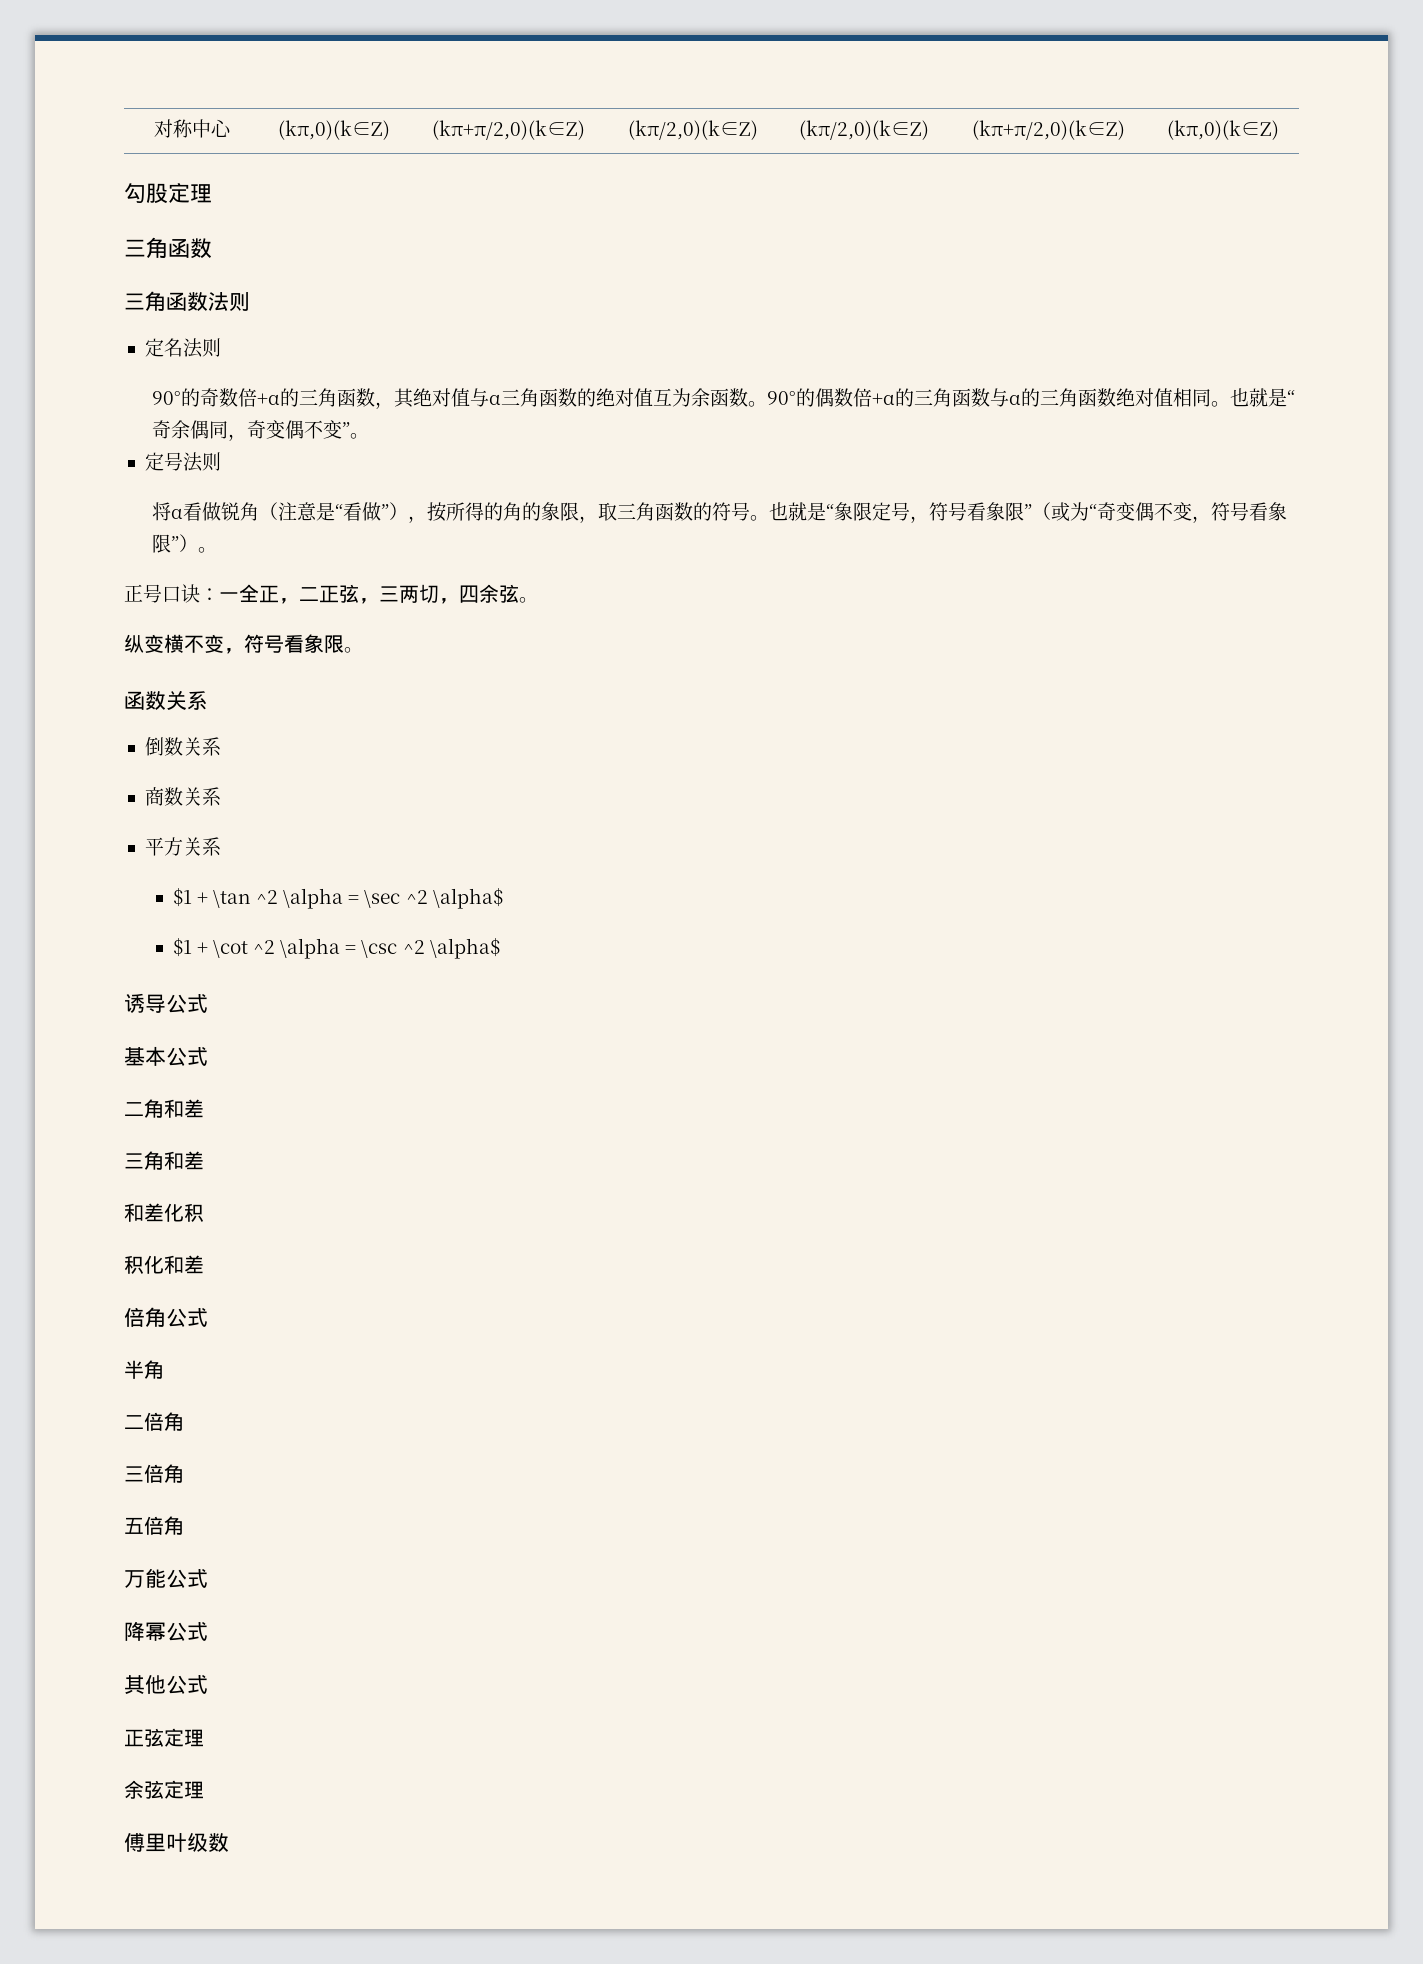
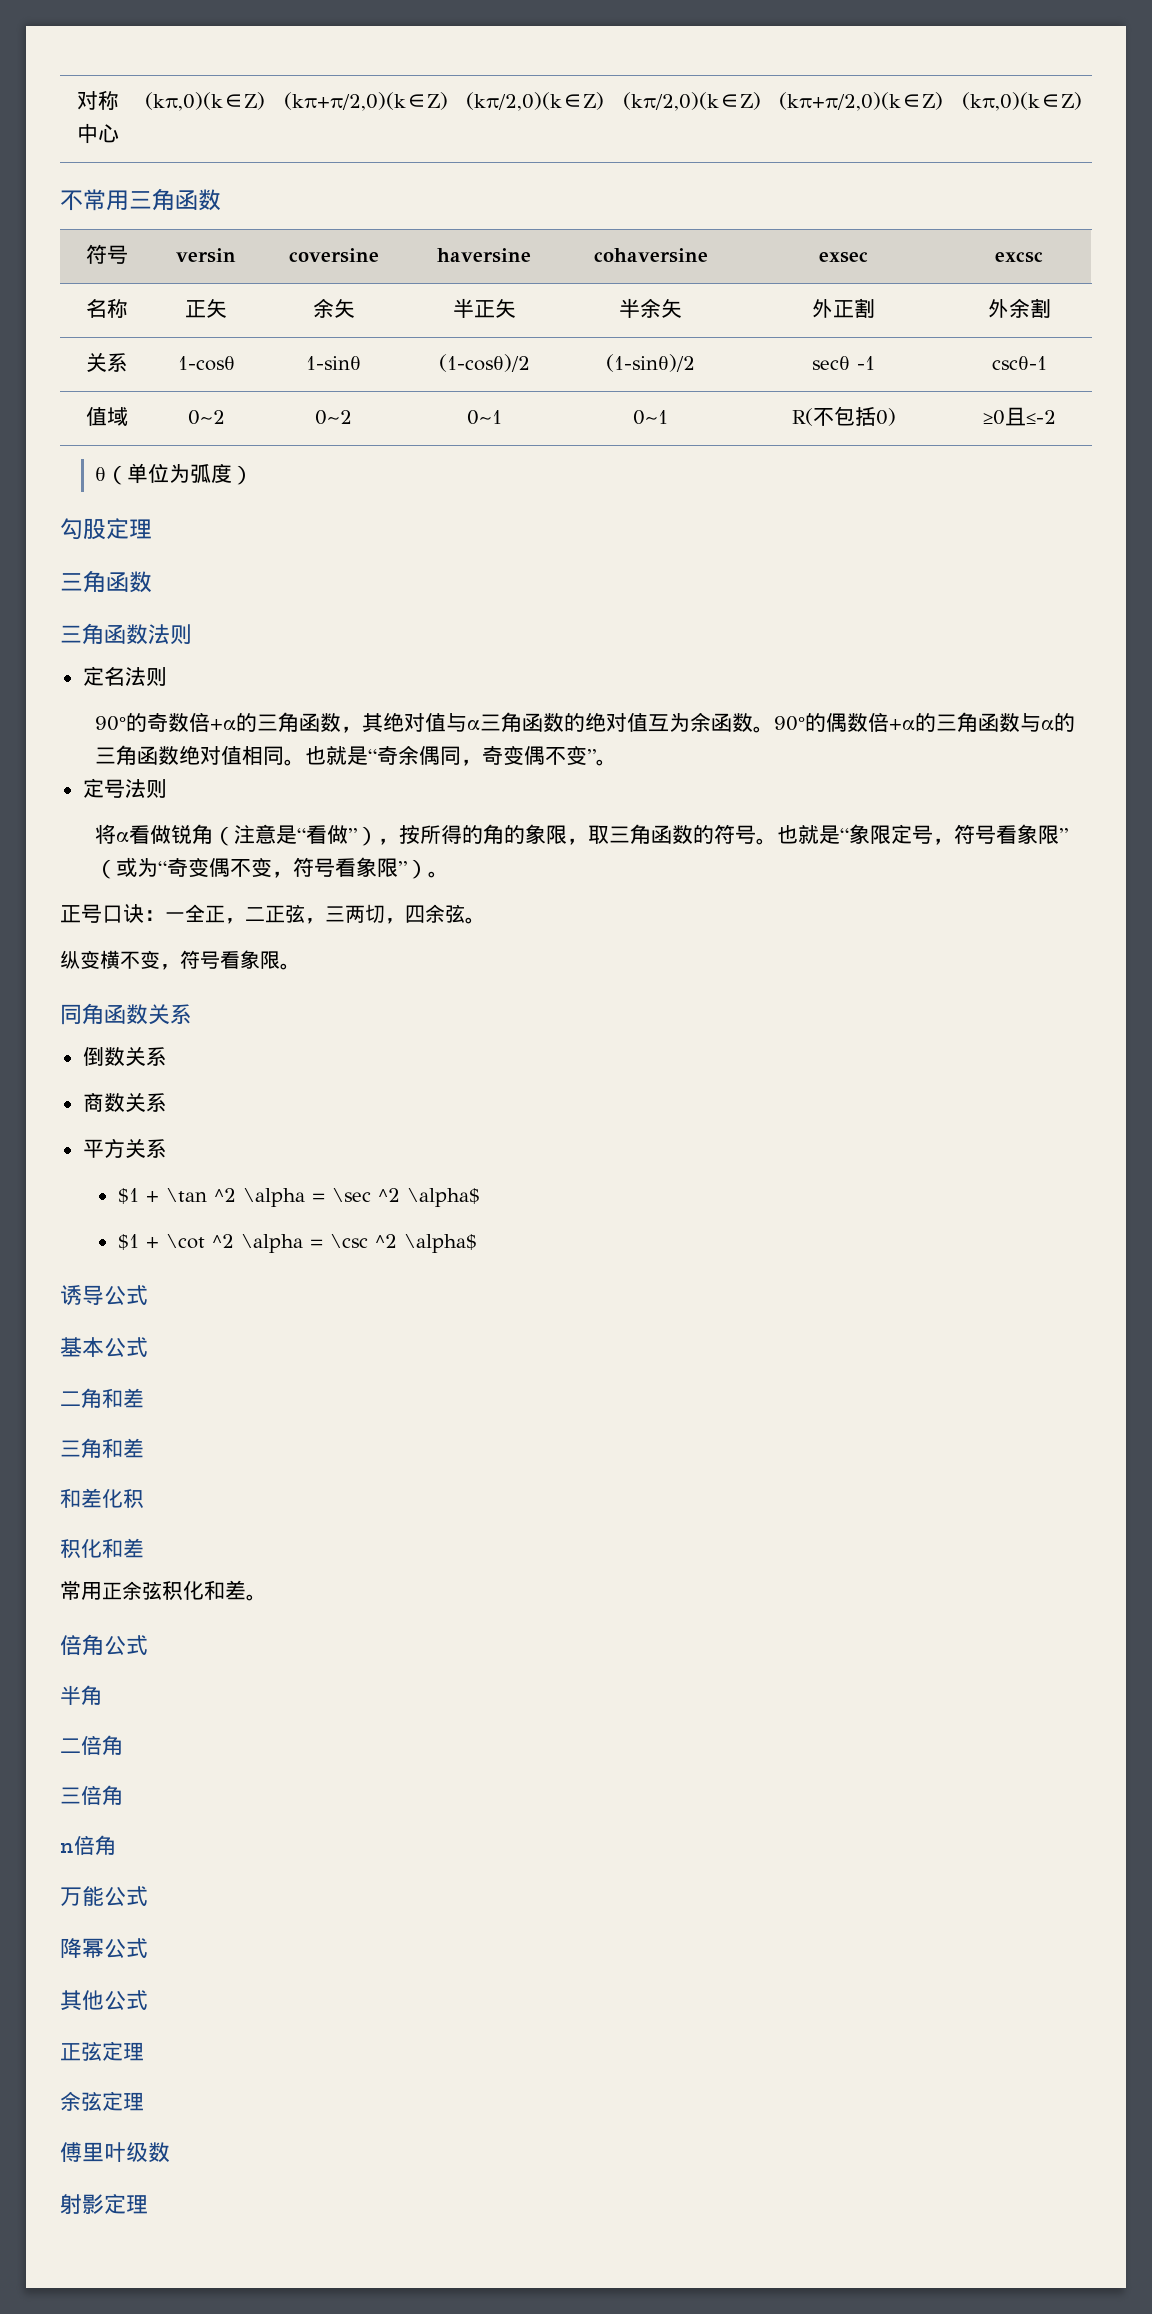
(1279, 130) none -> [60,188,221,211] [85,244,128,264] [176,248,236,263] [288,248,379,263] [437,248,531,263] [593,248,708,263] [819,252,868,263] [995,252,1043,263] [85,298,128,318] [185,299,227,318] [312,298,355,318] [452,298,516,318] [619,298,682,318] [812,298,875,318] [987,298,1051,318] [85,352,128,372] [177,356,235,371] [306,356,361,370] [438,354,530,372] [606,354,695,372] [812,356,875,370] [991,356,1047,370] [85,407,128,426] [187,410,225,425] [315,410,352,425] [466,410,502,425] [633,410,668,425] [791,406,896,426] [982,407,1056,426] [95,463,254,485] // 不常用三角函数 // 符号 | versin | coversine | haversine | cohaversine | exsec | excsc // 名称 | 正矢 | 余矢 | 半正矢 | 半余矢 | 外正割 | 外余割 // 关系 | 1-cosθ | 1-sinθ | (1-cosθ)/2 | (1-sinθ)/2 | secθ -1 | cscθ-1 // 值域 | 0~2 | 0~2 | 0~1 | 0~1 | R(不包括0) | ≥0且≤-2 // θ（单位为弧度）
(363, 650) none -> [60,1003,104,1025] 同角
(204, 1264) none -> [60,1580,267,1601] // 常用正余弦积化和差。
[124,1517,144,1534] 五 -> [60,1843,74,1853] n
(229, 1842) none -> [60,2194,148,2214] // 射影定理

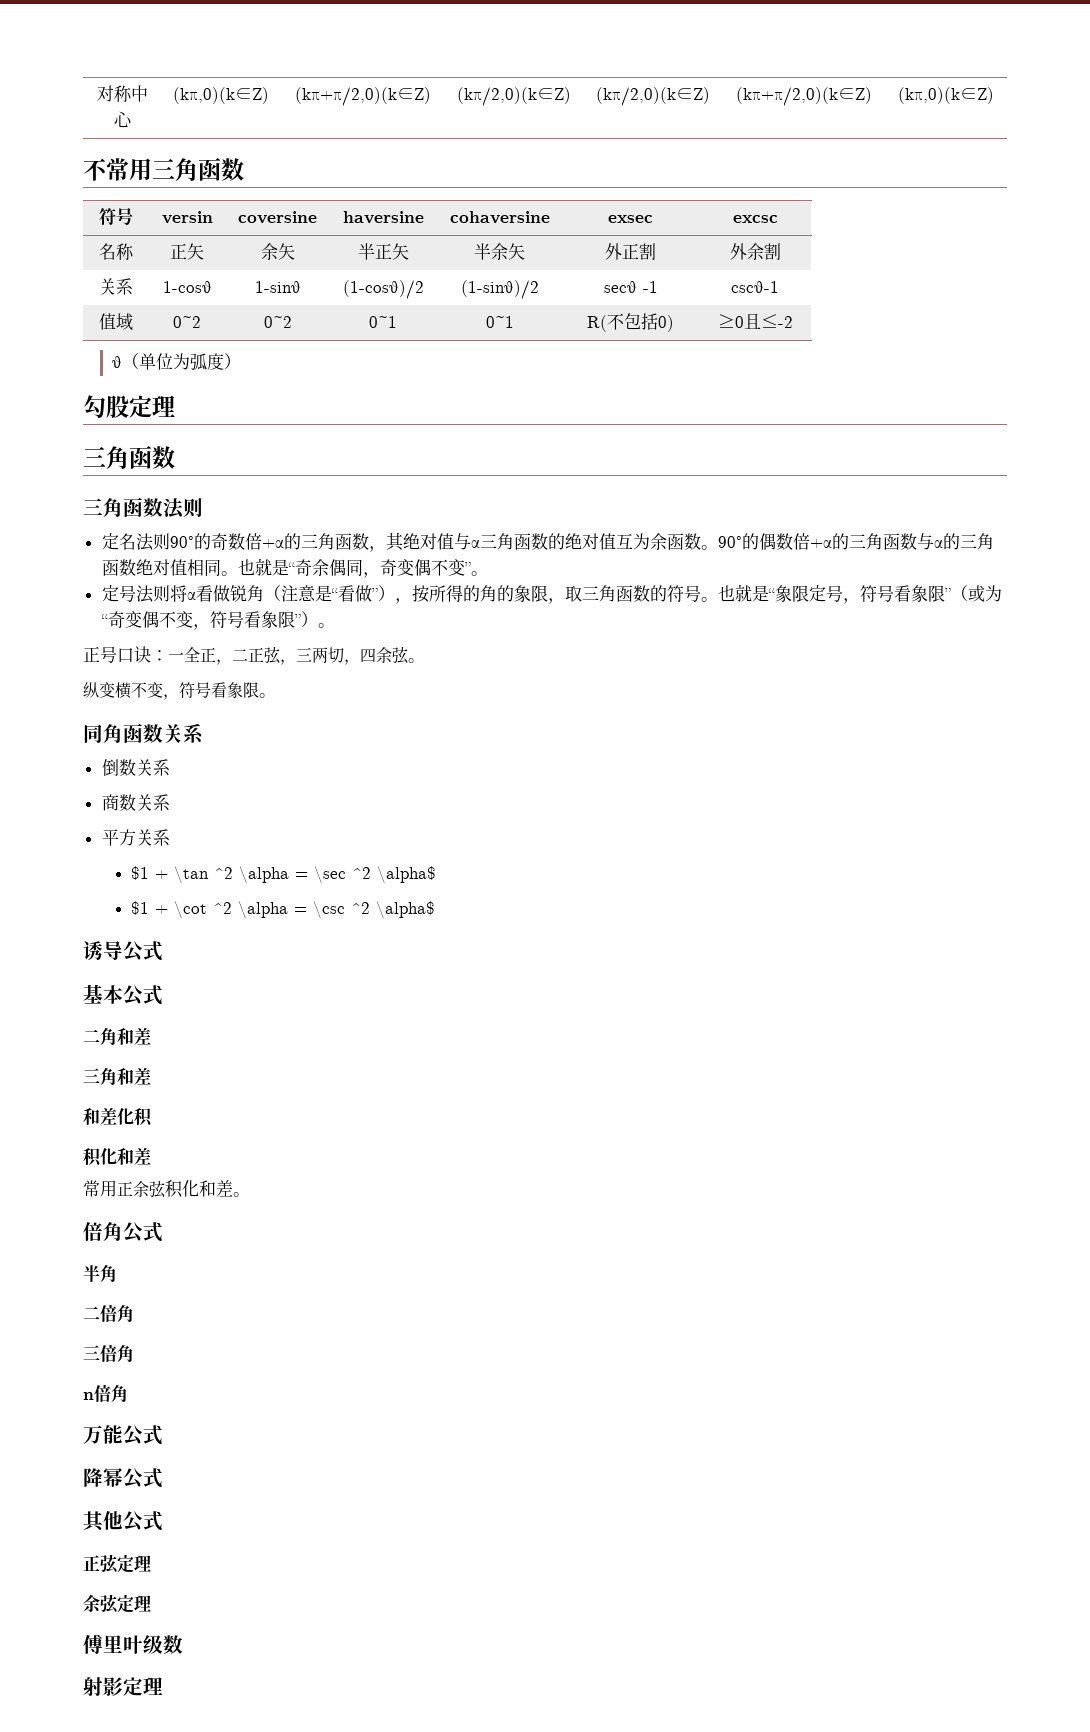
(167, 676) // -> (170, 541) none
(167, 788) // -> (170, 593) none

